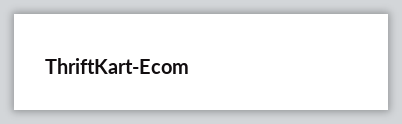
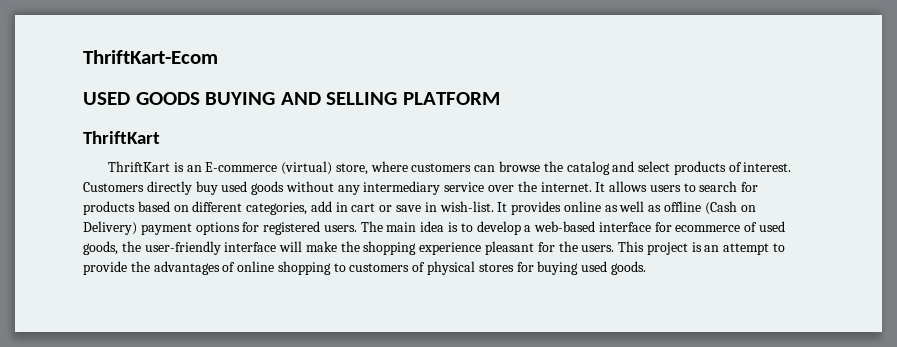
(189, 66) none -> [83,92,500,105] [83,131,160,144] [107,161,792,175] [83,181,759,195] [83,201,756,215] [83,221,786,235] [83,241,786,255] [83,261,646,275] // USED GOODS BUYING AND SELLING PLATFORM // ThriftKart // ThriftKart is an E-commerce (virtual) store, where customers can browse the catalog and select products of interest. Customers directly buy used goods without any intermediary service over the internet. It allows users to search for products based on different categories, add in cart or save in wish-list. It provides online as well as offline (Cash on Delivery) payment options for registered users. The main idea is to develop a web-based interface for ecommerce of used goods, the user-friendly interface will make the shopping experience pleasant for the users. This project is an attempt to provide the advantages of online shopping to customers of physical stores for buying used goods.

